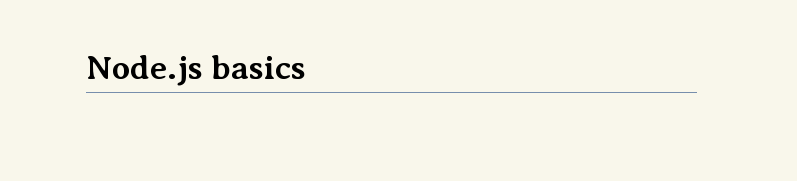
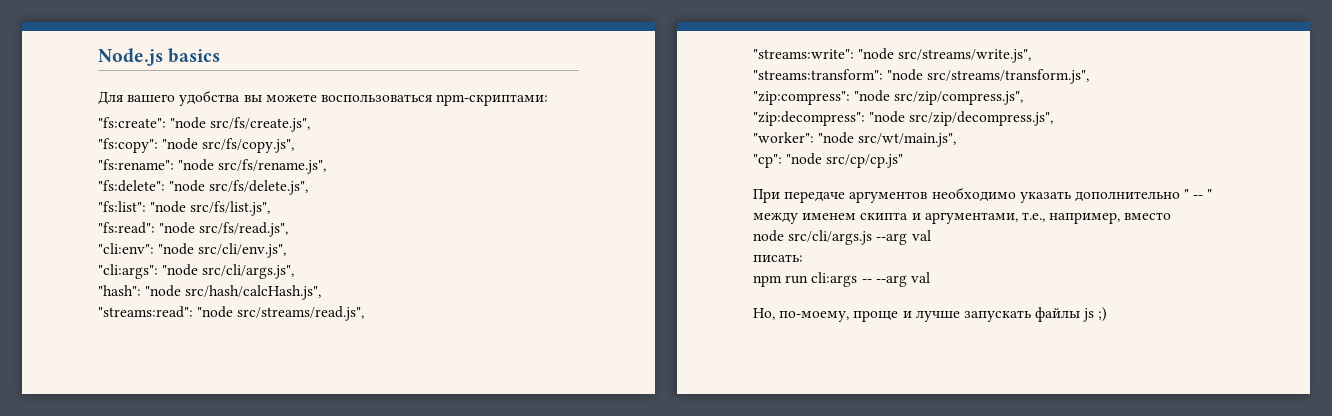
(306, 67) none -> [98,90,549,106] [98,117,311,132] [98,138,295,153] [98,159,327,174] [98,180,309,195] [98,201,271,216] [98,222,289,237] [98,243,287,258] [98,264,295,279] [98,285,322,300] [98,306,365,321] [753,48,1032,63] [753,69,1090,84] [753,90,1024,105] [753,111,1054,126] [753,132,957,147] [753,153,904,168] [753,187,1213,203] [753,212,1172,224] [753,230,931,245] [753,254,803,262] [753,272,930,287] [753,307,1108,322] // Для вашего удобства вы можете воспользоваться npm-скриптами: // "fs:create": "node src/fs/create.js", // "fs:copy": "node src/fs/copy.js", // "fs:rename": "node src/fs/rename.js", // "fs:delete": "node src/fs/delete.js", // "fs:list": "node src/fs/list.js", // "fs:read": "node src/fs/read.js", // "cli:env": "node src/cli/env.js", // "cli:args": "node src/cli/args.js", // "hash": "node src/hash/calcHash.js", // "streams:read": "node src/streams/read.js", // "streams:write": "node src/streams/write.js", // "streams:transform": "node src/streams/transform.js", // "zip:compress": "node src/zip/compress.js", // "zip:decompress": "node src/zip/decompress.js", // "worker": "node src/wt/main.js", // "cp": "node src/cp/cp.js" // При передаче аргументов необходимо указать дополнительно " -- " между именем скипта и аргументами, т.е., например, вместо // node src/cli/args.js --arg val // писать: // npm run cli:args -- --arg val // Но, по-моему, проще и лучше запускать файлы js ;)

